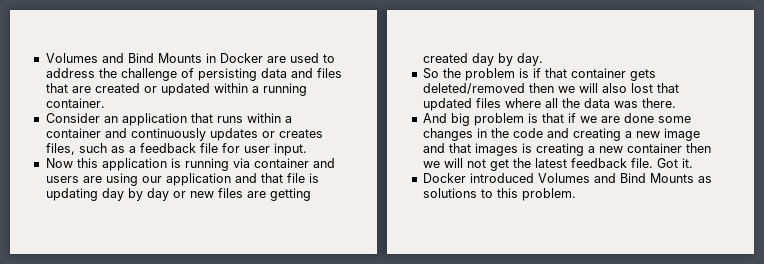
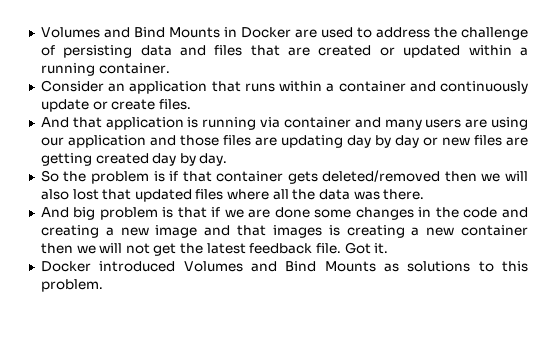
[209,128,323,141] [45,143,307,156] [45,158,98,168] updates or creates files, such as a feedback file for user input. // Now this -> [40,99,191,112] [40,117,102,128] update or create files. // And that
(335, 163) none -> [384,119,422,130] many
[260,173,319,183] that file is -> [179,135,277,146] those files are

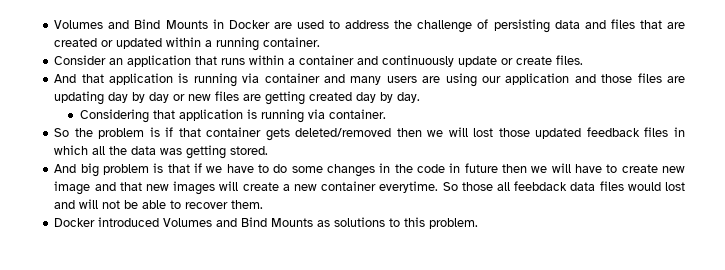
(228, 159) none -> [80,109,387,123] // Considering that application is running via container.
[40,189,270,202] also lost that updated files where -> [473,127,685,139] [54,145,89,155] lost those updated feedback files in which
[383,189,425,200] there. -> [186,145,269,159] getting stored.
[248,207,310,218] are done -> [226,164,288,173] have to do
[502,207,528,218] [40,225,528,238] [40,242,389,256] and creating a new image and that images is creating a new container then we will not get the latest feedback file. Got it. -> [449,163,685,173] [54,181,685,195] [54,199,264,209] in future then we will have to create new image and that new images will create a new container everytime. So those all feebdack data files would lost and will not be able to recover them.

